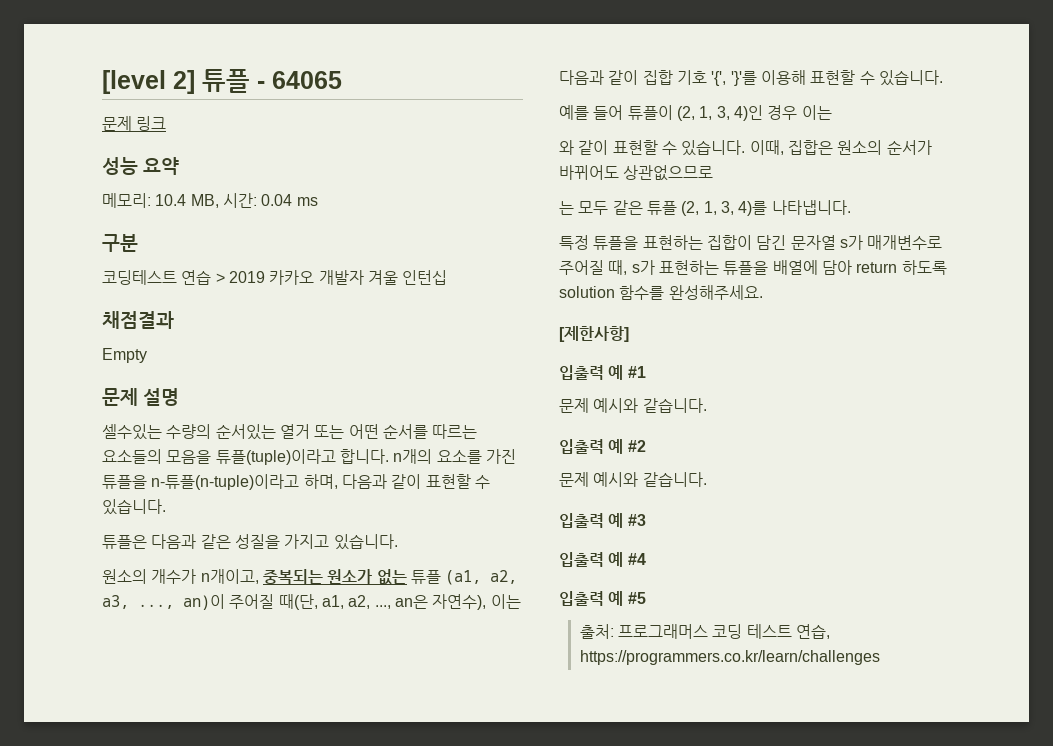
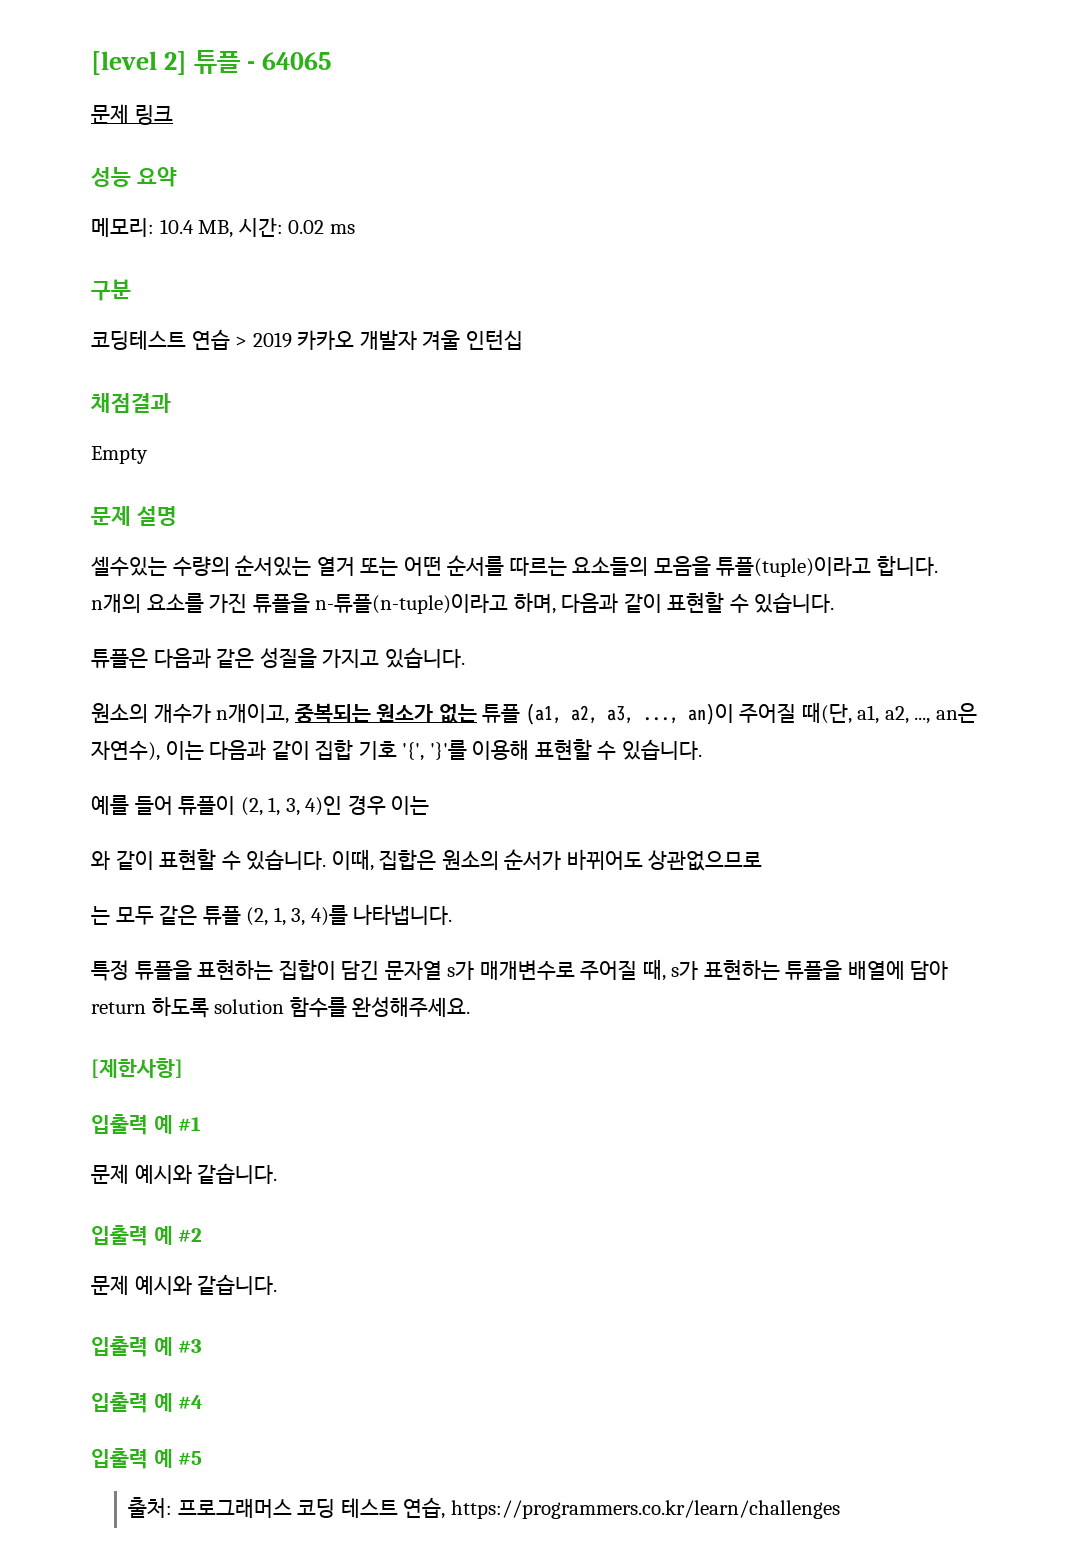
[261,194,293,206] 0.04 -> [288,220,325,234] 0.02

